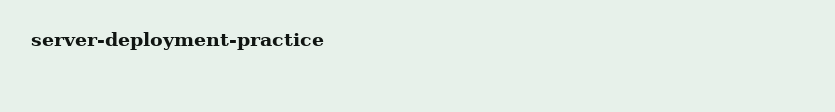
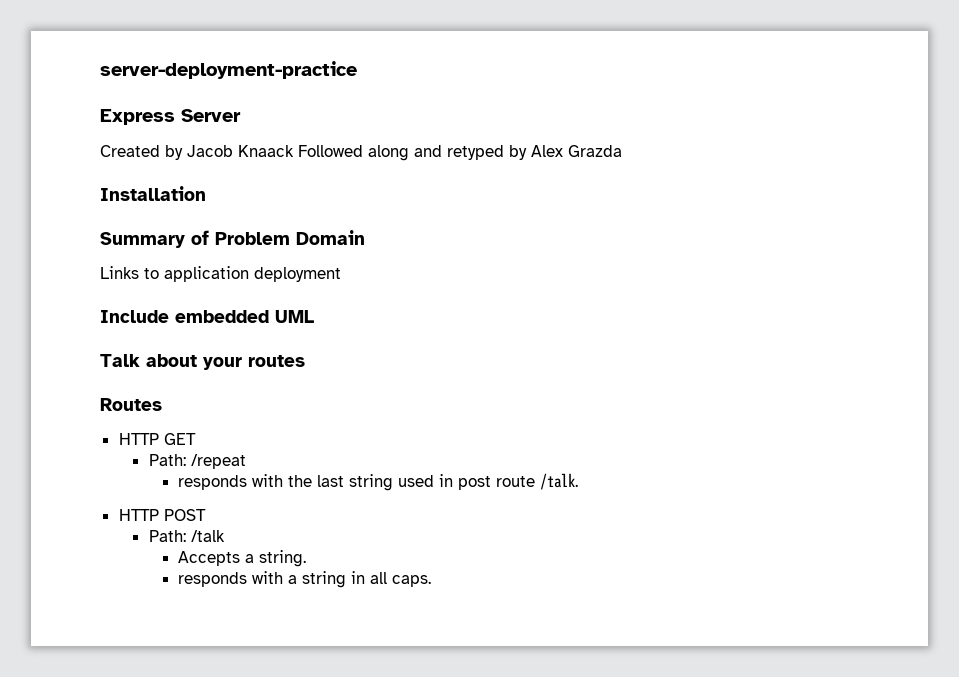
(324, 41) none -> [100,109,241,125] [100,145,622,161] [100,186,206,201] [100,230,365,248] [100,266,341,282] [100,310,314,323] [100,354,305,370] [100,398,162,411] [118,433,196,445] [148,454,246,469] [178,473,579,491] [118,509,206,521] [148,530,225,542] [178,550,307,567] [178,571,432,588] // Express Server // Created by Jacob Knaack Followed along and retyped by Alex Grazda // Installation // Summary of Problem Domain // Links to application deployment // Include embedded UML // Talk about your routes // Routes // HTTP GET // Path: /repeat // responds with the last string used in post route /talk. // HTTP POST // Path: /talk // Accepts a string. // responds with a string in all caps.

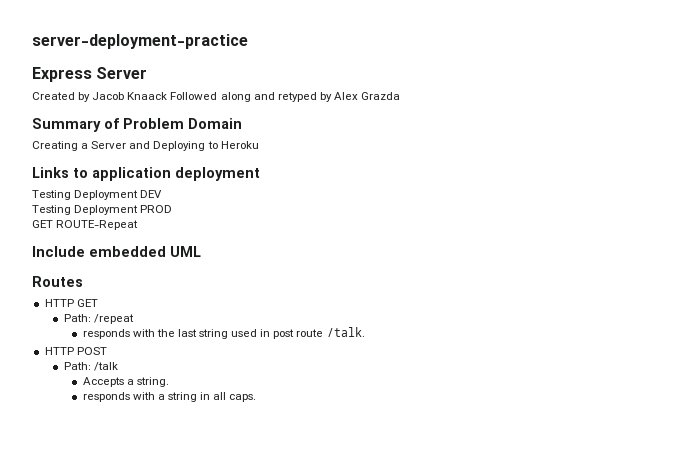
[100,186,206,201] // Installation -> (401, 96) none
[100,266,341,282] Links to application deployment -> [32,141,259,151] [32,167,260,181] [32,190,163,200] [32,205,173,215] [32,220,139,230] Creating a Server and Deploying to Heroku // Links to application deployment // Testing Deployment DEV // Testing Deployment PROD // GET ROUTE-Repeat
[100,354,305,370] // Talk about your routes -> (201, 251) none

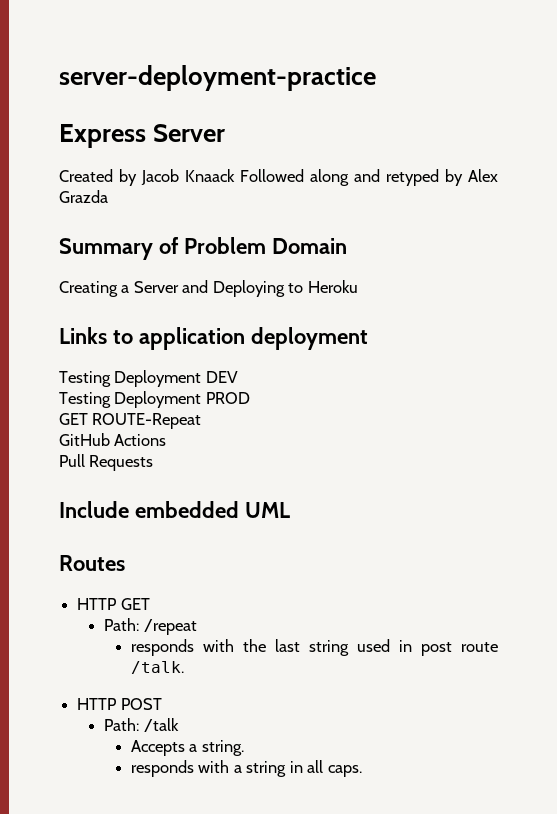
(139, 225) none -> [59,433,167,446] [59,454,154,471] // GitHub Actions // Pull Requests

